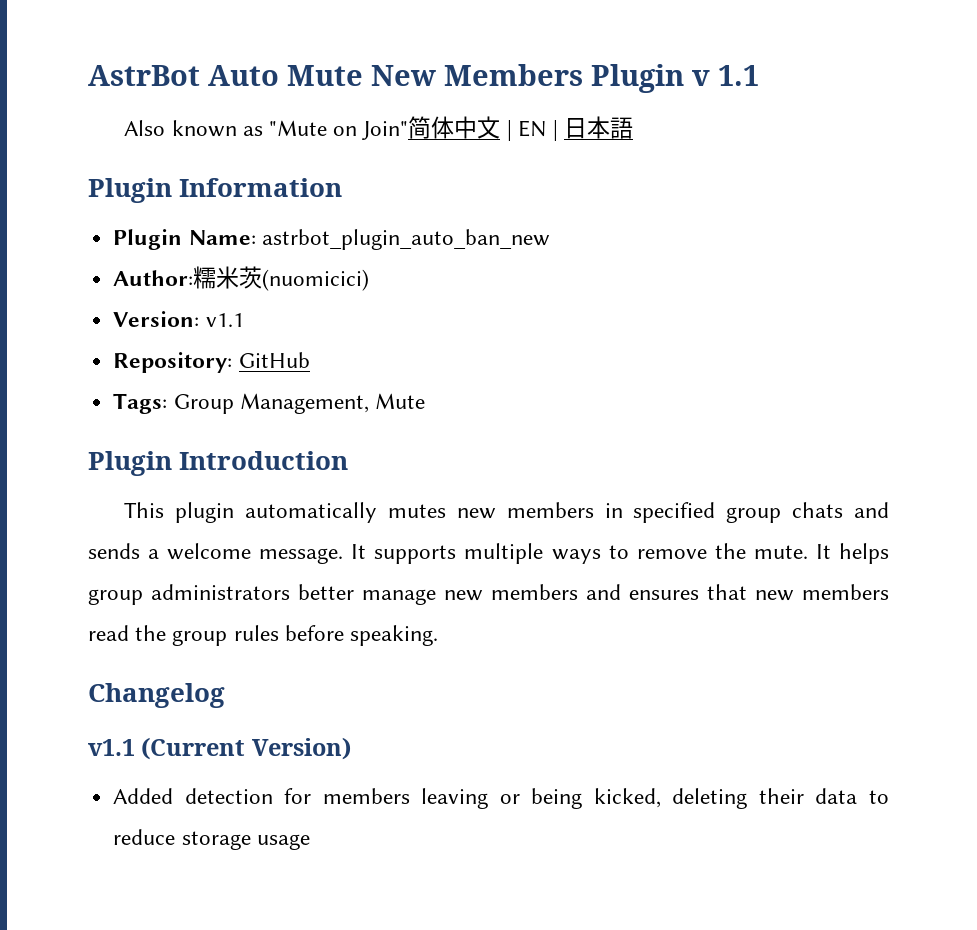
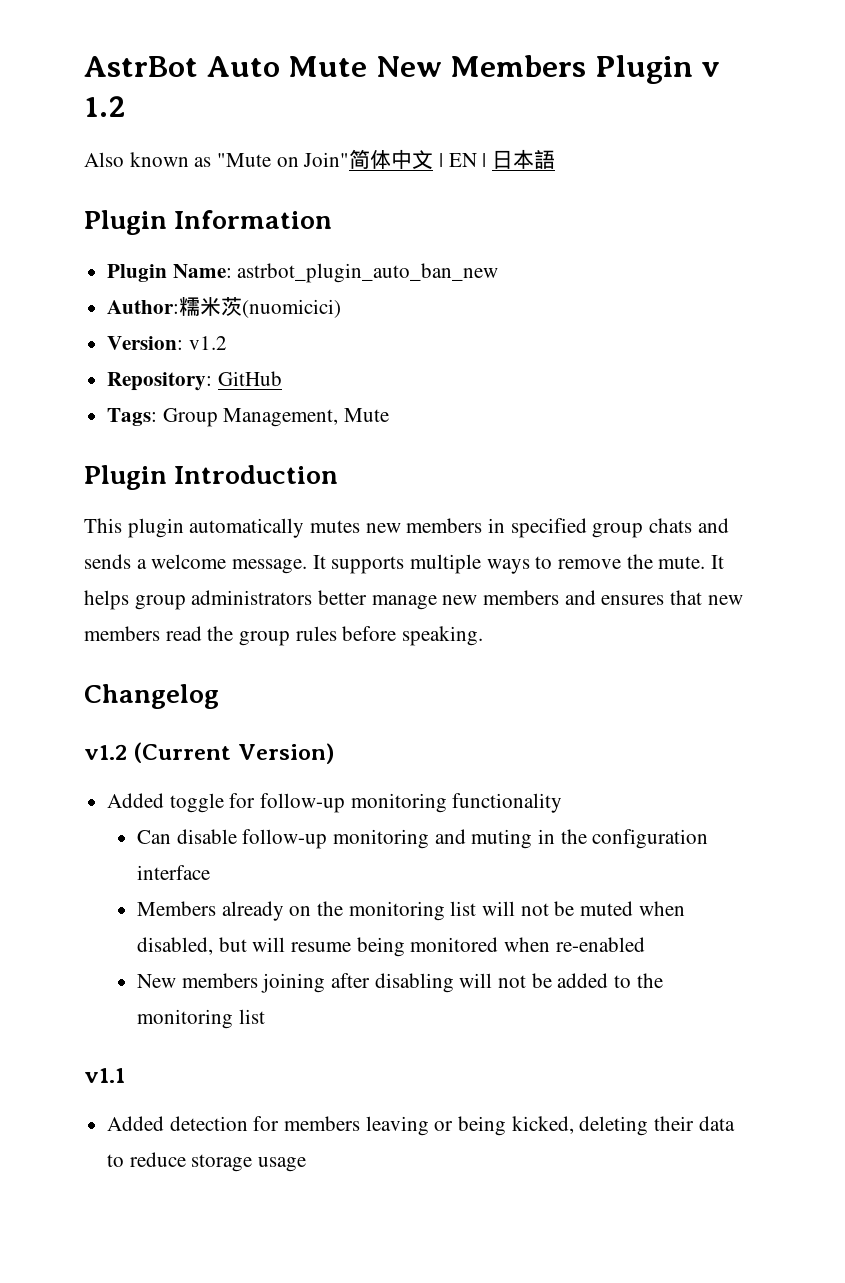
[718,65,759,86] 1.1 -> [84,96,126,117] 1.2
[205,313,244,327] v1.1 -> [188,336,227,350] v1.2
[88,739,135,756] v1.1 -> [84,744,127,760] v1.2
(351, 748) none -> [107,793,563,813] [136,829,709,849] [136,865,210,880] [136,901,685,921] [136,937,645,957] [136,973,663,993] [136,1009,265,1029] [84,1068,125,1083] // Added toggle for follow-up monitoring functionality // Can disable follow-up monitoring and muting in the configuration interface // Members already on the monitoring list will not be muted when disabled, but will resume being monitored when re-enabled // New members joining after disabling will not be added to the monitoring list // v1.1

